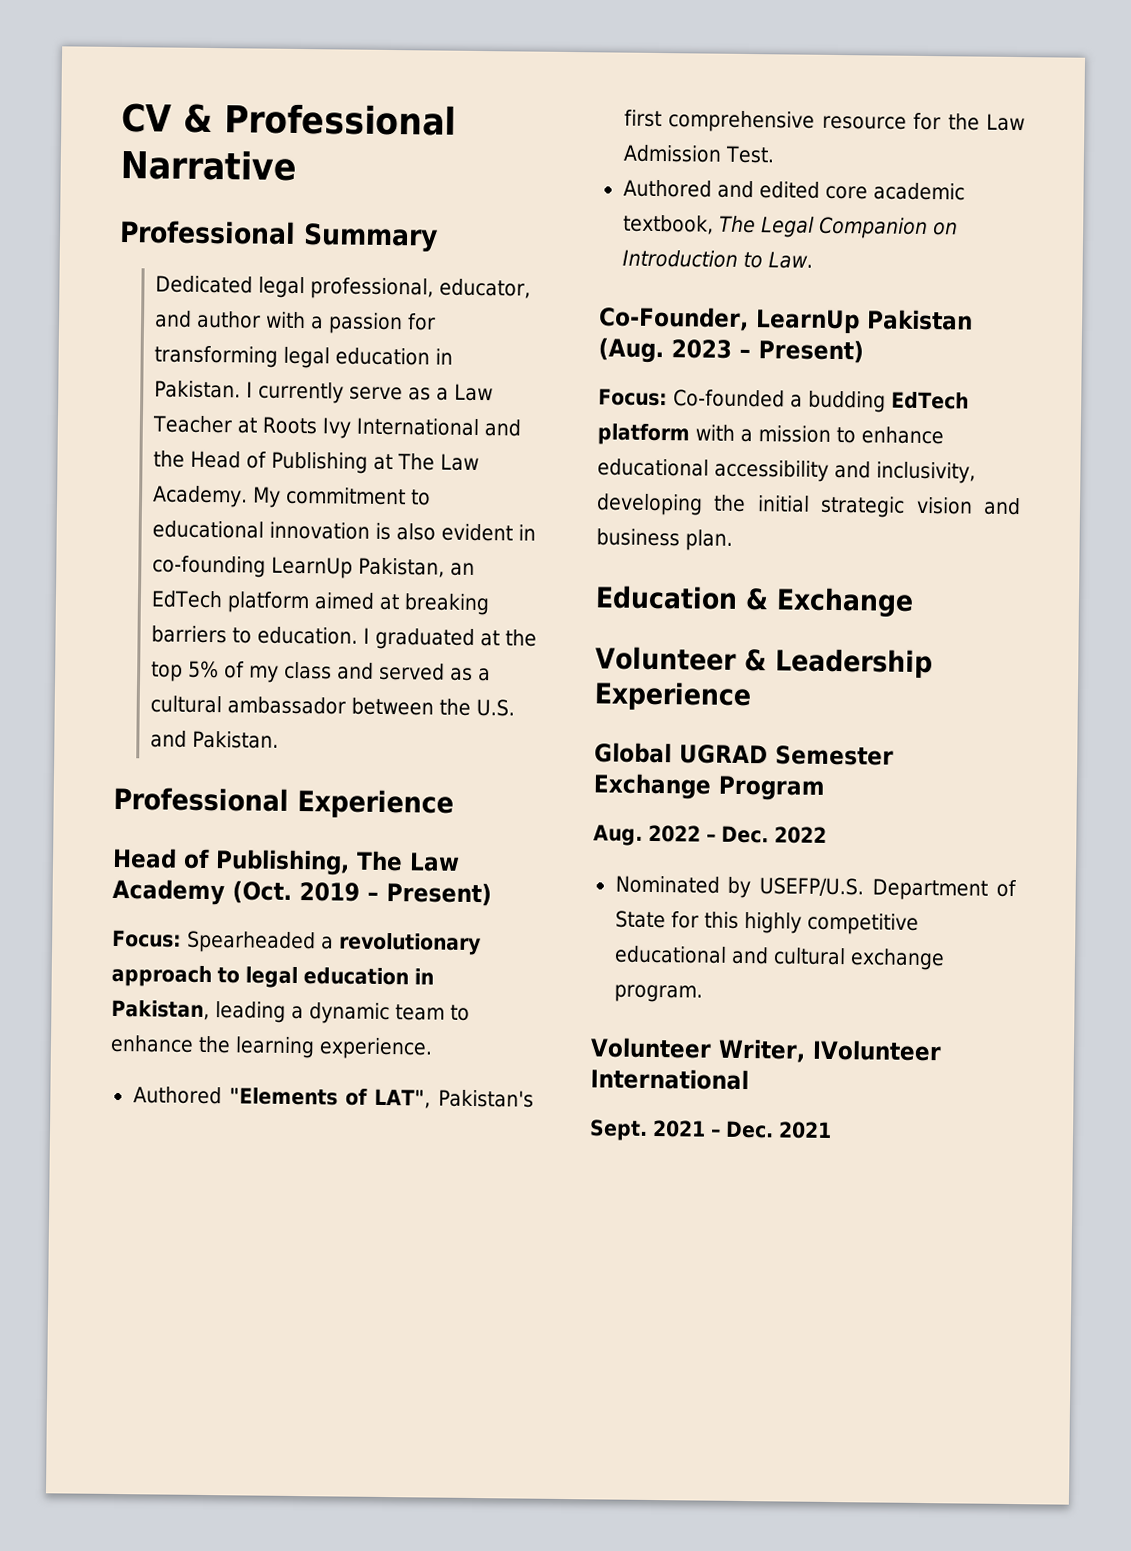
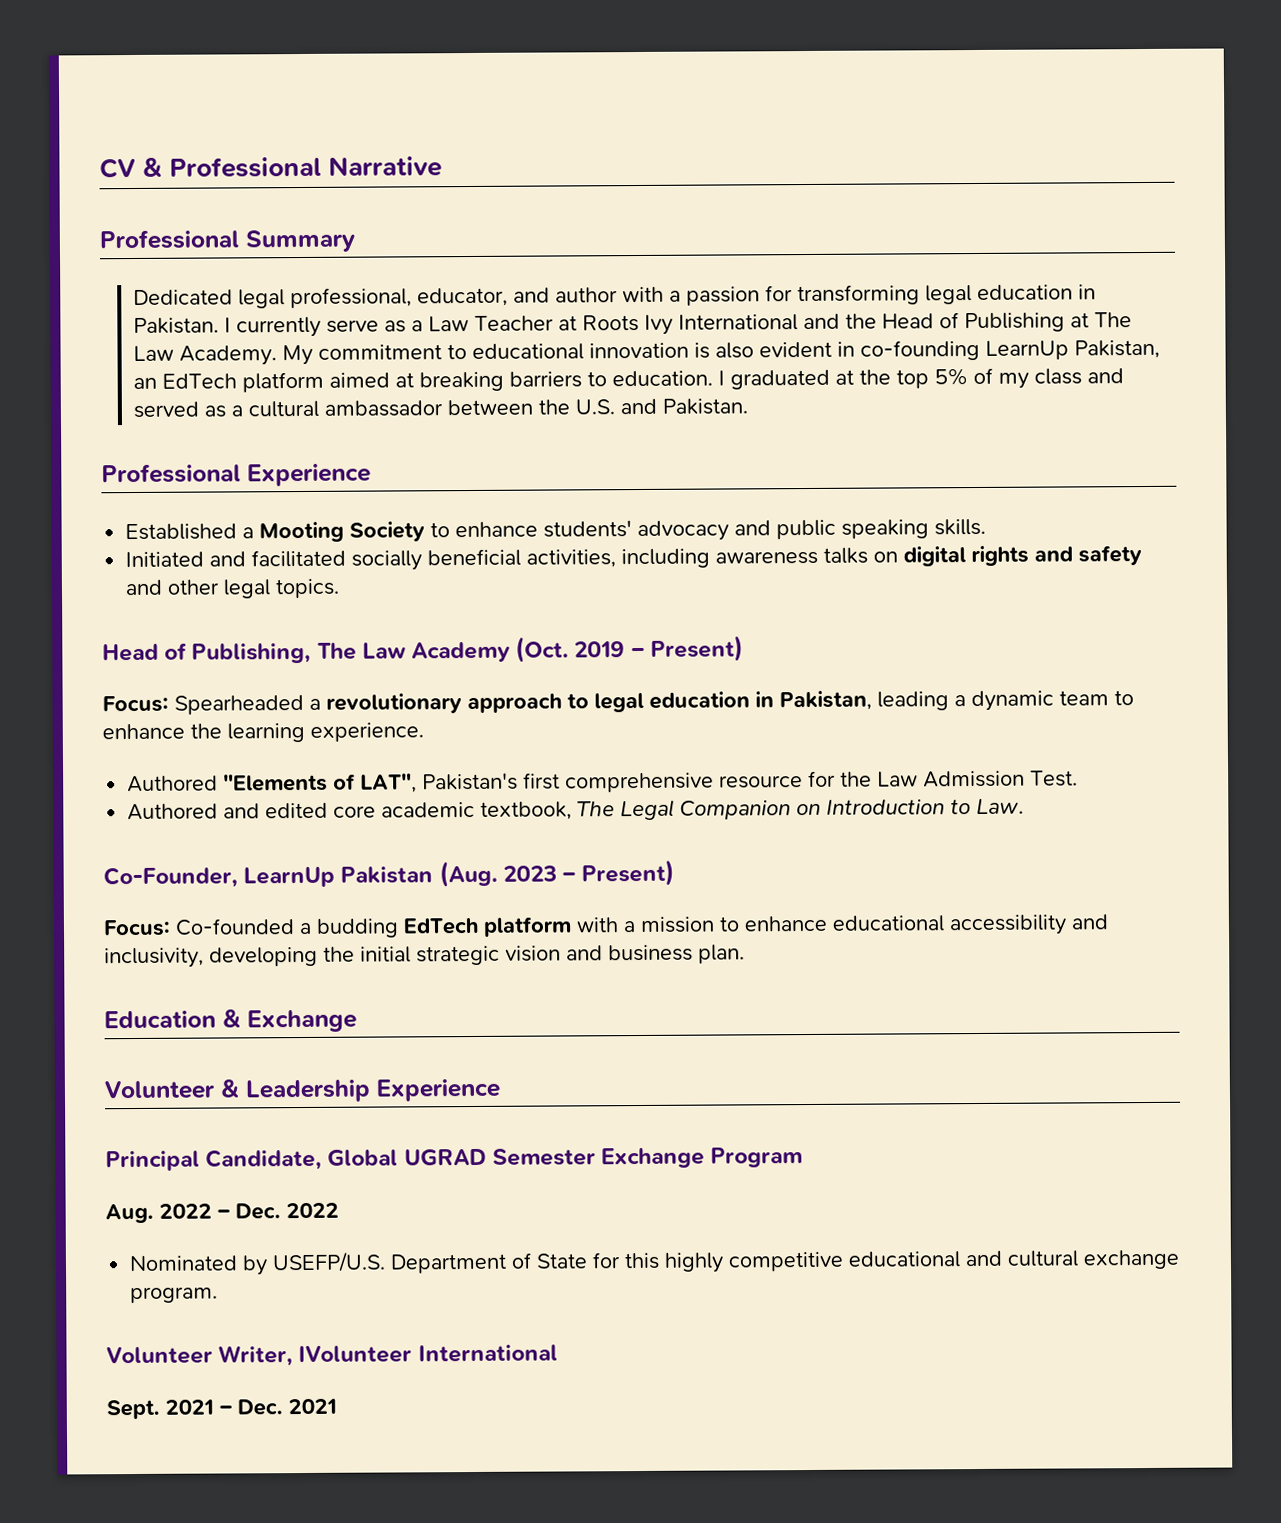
(454, 804) none -> [125,518,987,543] [125,545,1143,571] [125,578,341,599] // Established a Mooting Society to enhance students' advocacy and public speaking skills. // Initiated and facilitated socially beneficial activities, including awareness talks on digital rights and safety and other legal topics.
(752, 696) none -> [105,1148,323,1172] Principal Candidate,

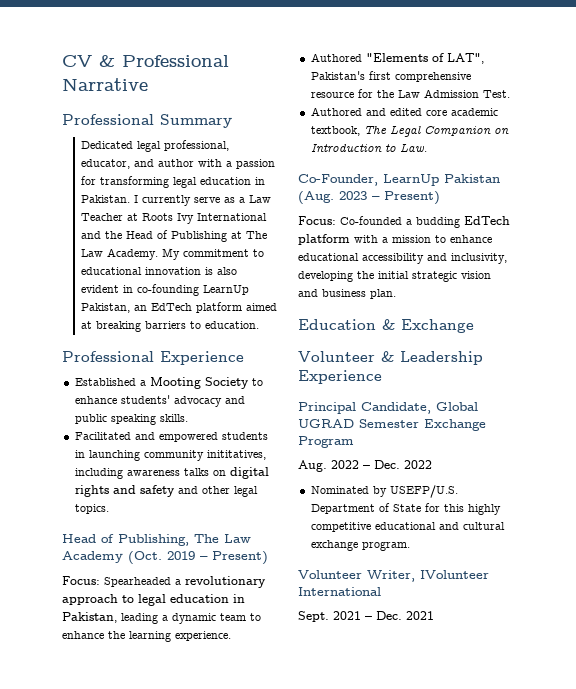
[717,367,1124,390] [132,398,748,419] I graduated at the top 5% of my class and served as a cultural ambassador between the U.S. and Pakistan. -> (260, 325) none
[125,548,617,571] Initiated and facilitated socially beneficial activities, -> [74,432,268,442] [74,450,266,461] Facilitated and empowered students in launching community inititatives,

